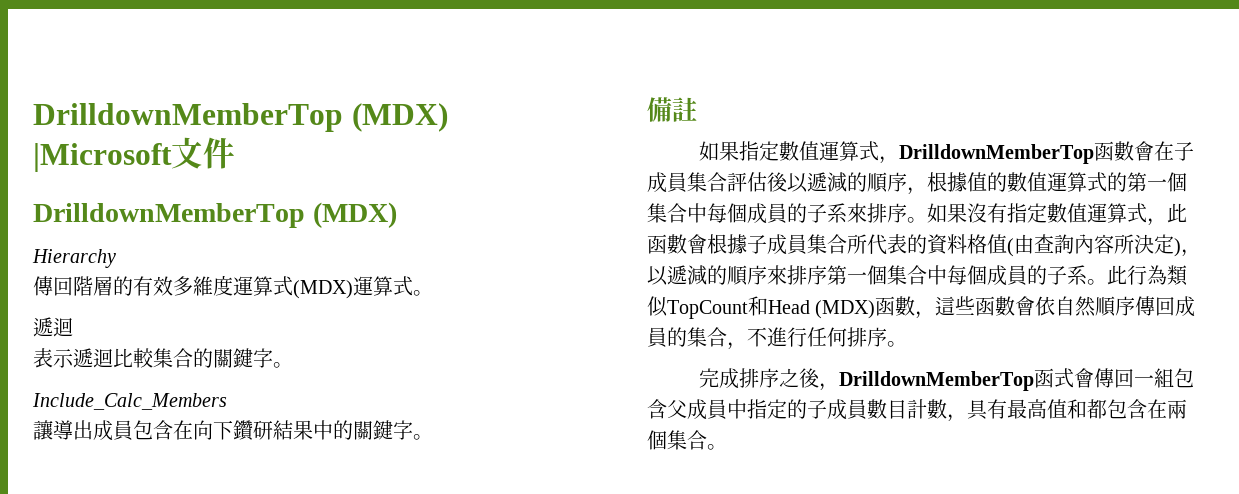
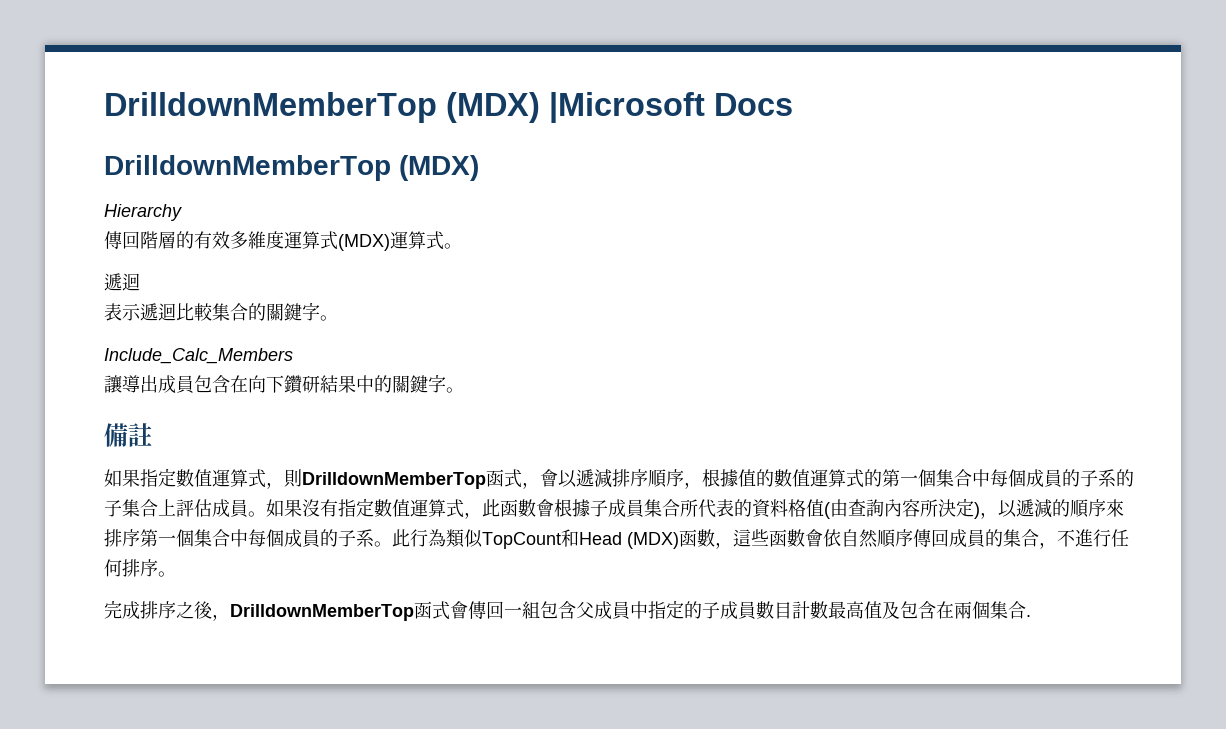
[171,137,235,169] 文件 -> [714,93,793,116] Docs
[898,141,1194,164] [647,172,867,193] DrilldownMemberTop函數會在子成員集合評估後以遞減的 -> [284,469,648,489] 則DrilldownMemberTop函式，會以遞減排序
[847,203,907,223] 來排序 -> [1116,469,1134,487] [104,499,248,517] 的子集合上評估成員
[947,399,1107,422] ，具有最高值和都 -> [828,601,900,619] 最高值及
[707,444,727,450] 。 -> [1026,615,1031,617] .

